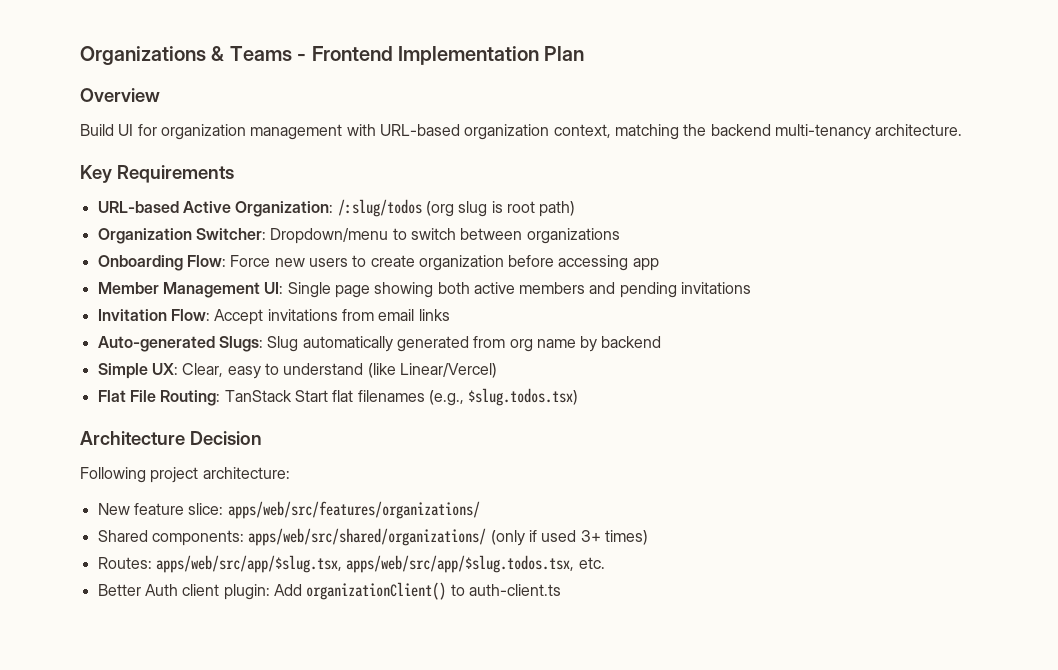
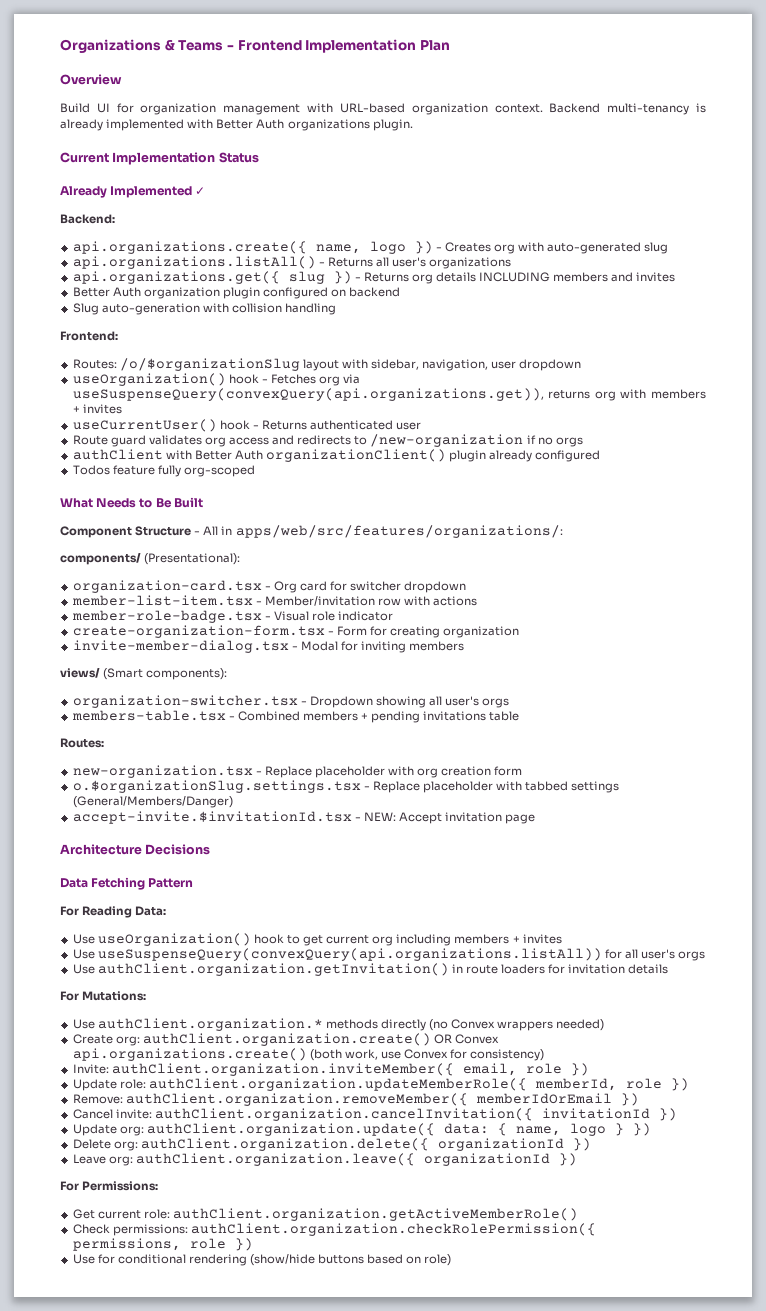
[553,124,963,140] [80,165,234,183] [97,199,576,217] [97,228,620,244] [97,255,659,271] [97,282,752,298] [97,309,450,325] [97,336,662,352] [97,363,497,379] [97,388,579,406] [80,431,262,445] [80,467,290,483] [97,501,480,519] [97,528,648,546] [97,555,605,573] [97,582,561,600] context, matching the backend multi-tenancy architecture. // Key Requirements // URL-based Active Organization: /:slug/todos (org slug is root path) // Organization Switcher: Dropdown/menu to switch between organizations // Onboarding Flow: Force new users to create organization before accessing app // Member Management UI: Single page showing both active members and pending invitations // Invitation Flow: Accept invitations from email links // Auto-generated Slugs: Slug automatically generated from org name by backend // Simple UX: Clear, easy to understand (like Linear/Vercel) // Flat File Routing: TanStack Start flat filenames (e.g., $slug.todos.tsx) // Architecture Decision // Following project architecture: // New feature slice: apps/web/src/features/organizations/ // Shared components: apps/web/src/shared/organizations/ (only if used 3+ times) // Routes: apps/web/src/app/$slug.tsx, apps/web/src/app/$slug.todos.tsx, etc. // Better Auth client plugin: Add organizationClient() to auth-client.ts -> [494,103,707,115] [60,119,413,131] [60,152,259,165] [60,186,206,198] [60,214,115,224] [72,241,669,254] [72,256,512,269] [72,271,676,284] [72,287,401,299] [72,303,337,315] [60,331,118,341] [72,358,582,371] [72,373,361,386] [72,388,706,401] [72,404,122,414] [72,419,422,432] [72,434,583,447] [72,449,601,462] [72,465,255,477] [60,497,203,508] [60,525,563,538] [60,553,241,565] [72,580,467,593] [71,595,478,606] [71,610,394,623] [72,625,520,638] [72,640,465,653] [60,668,228,680] [72,695,510,708] [71,710,520,723] [60,738,104,748] [72,765,523,778] [72,780,620,793] [72,796,233,808] [72,811,536,824] [60,844,211,855] [60,877,194,890] [60,906,167,918] [72,933,562,946] [72,948,706,961] [72,963,669,976] [60,991,147,1001] [72,1018,605,1031] [72,1033,500,1046] [72,1048,545,1061] [72,1063,589,1076] [72,1078,689,1091] [72,1093,639,1106] [72,1108,677,1121] [72,1123,651,1136] [72,1138,591,1151] [72,1153,577,1166] [60,1181,159,1191] [72,1208,578,1221] [72,1223,596,1236] [72,1238,253,1251] [72,1254,452,1266] context. Backend multi-tenancy is already implemented with Better Auth organizations plugin. // Current Implementation Status // Already Implemented ✓ // Backend: // api.organizations.create({ name, logo }) - Creates org with auto-generated slug // api.organizations.listAll() - Returns all user's organizations // api.organizations.get({ slug }) - Returns org details INCLUDING members and invites // Better Auth organization plugin configured on backend // Slug auto-generation with collision handling // Frontend: // Routes: /o/$organizationSlug layout with sidebar, navigation, user dropdown // useOrganization() hook - Fetches org via useSuspenseQuery(convexQuery(api.organizations.get)), returns org with members + invites // useCurrentUser() hook - Returns authenticated user // Route guard validates org access and redirects to /new-organization if no orgs // authClient with Better Auth organizationClient() plugin already configured // Todos feature fully org-scoped // What Needs to Be Built // Component Structure - All in apps/web/src/features/organizations/: // components/ (Presentational): // organization-card.tsx - Org card for switcher dropdown // member-list-item.tsx - Member/invitation row with actions // member-role-badge.tsx - Visual role indicator // create-organization-form.tsx - Form for creating organization // invite-member-dialog.tsx - Modal for inviting members // views/ (Smart components): // organization-switcher.tsx - Dropdown showing all user's orgs // members-table.tsx - Combined members + pending invitations table // Routes: // new-organization.tsx - Replace placeholder with org creation form // o.$organizationSlug.settings.tsx - Replace placeholder with tabbed settings (General/Members/Danger) // accept-invite.$invitationId.tsx - NEW: Accept invitation page // Architecture Decisions // Data Fetching Pattern // For Reading Data: // Use useOrganization() hook to get current org including members + invites // Use useSuspenseQuery(convexQuery(api.organizations.listAll)) for all user's orgs // Use authClient.organization.getInvitation() in route loaders for invitation details // For Mutations: // Use authClient.organization.* methods directly (no Convex wrappers needed) // Create org: authClient.organization.create() OR Convex api.organizations.create() (both work, use Convex for consistency) // Invite: authClient.organization.inviteMember({ email, role }) // Update role: authClient.organization.updateMemberRole({ memberId, role }) // Remove: authClient.organization.removeMember({ memberIdOrEmail }) // Cancel invite: authClient.organization.cancelInvitation({ invitationId }) // Update org: authClient.organization.update({ data: { name, logo } }) // Delete org: authClient.organization.delete({ organizationId }) // Leave org: authClient.organization.leave({ organizationId }) // For Permissions: // Get current role: authClient.organization.getActiveMemberRole() // Check permissions: authClient.organization.checkRolePermission({ permissions, role }) // Use for conditional rendering (show/hide buttons based on role)

